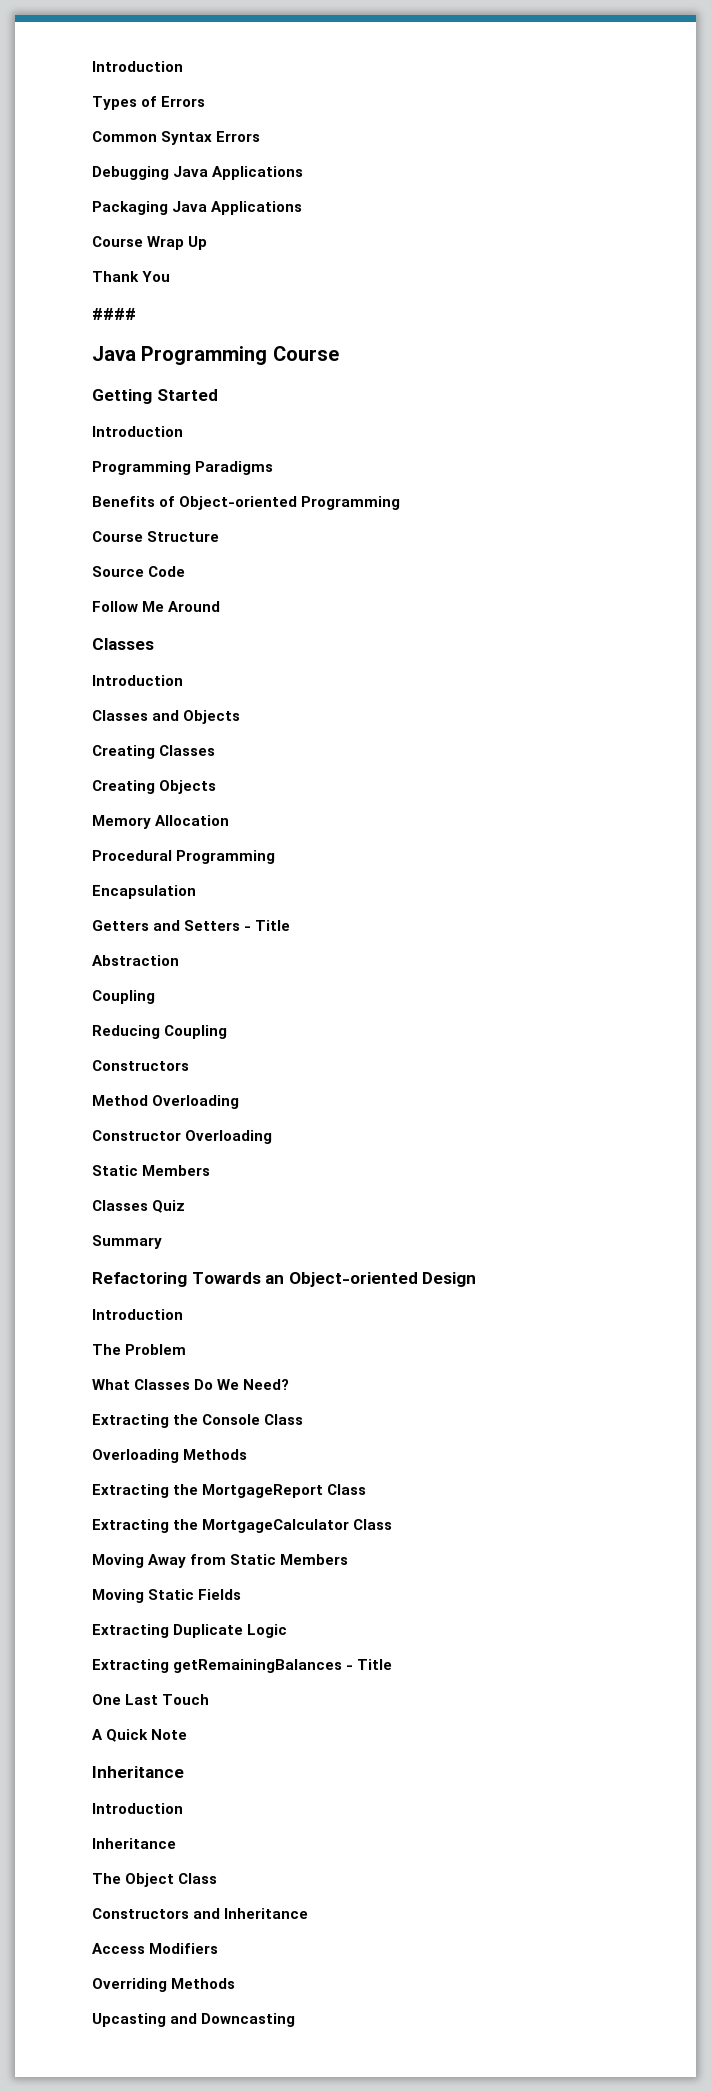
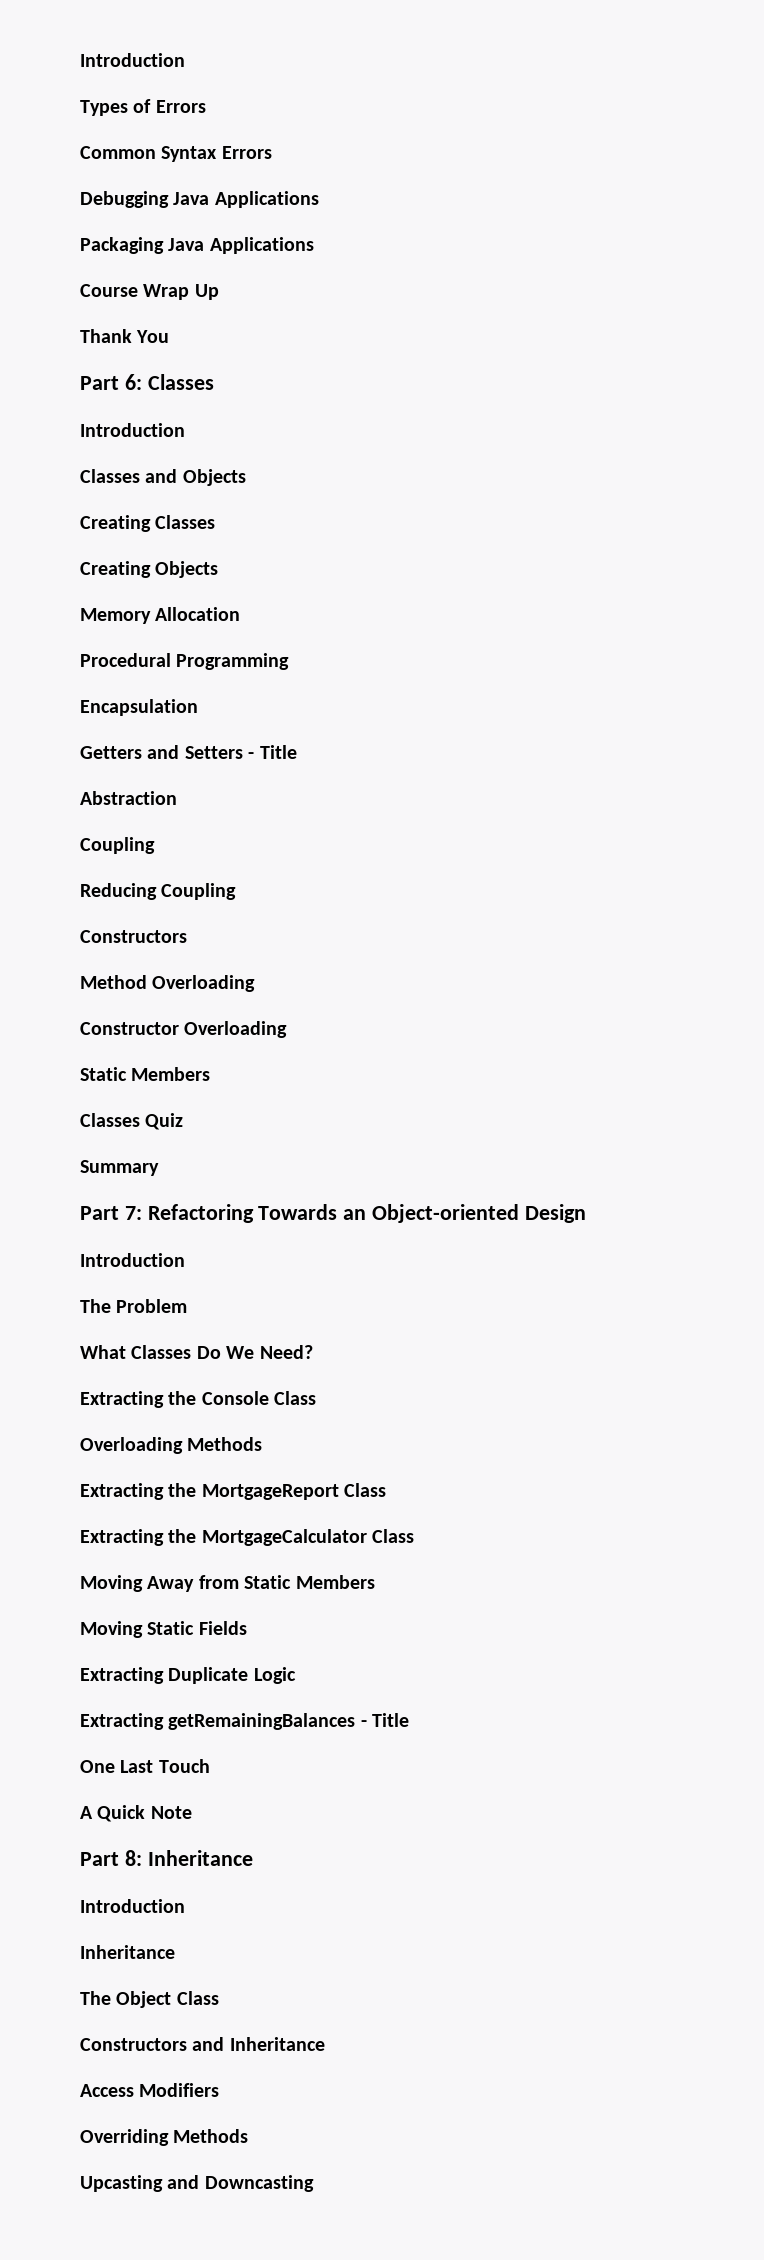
[92,308,136,320] [92,346,339,365] [92,389,218,404] [92,426,183,437] [92,461,274,475] [92,496,401,510] [92,531,220,542] [92,566,186,577] [92,601,221,612] #### // Java Programming Course // Getting Started // Introduction // Programming Paradigms // Benefits of Object-oriented Programming // Course Structure // Source Code // Follow Me Around // -> [80,374,142,390] Part 6:
(162, 1242) none -> [80,1206,142,1220] Part 7:
(188, 1734) none -> [80,1850,142,1866] Part 8:

